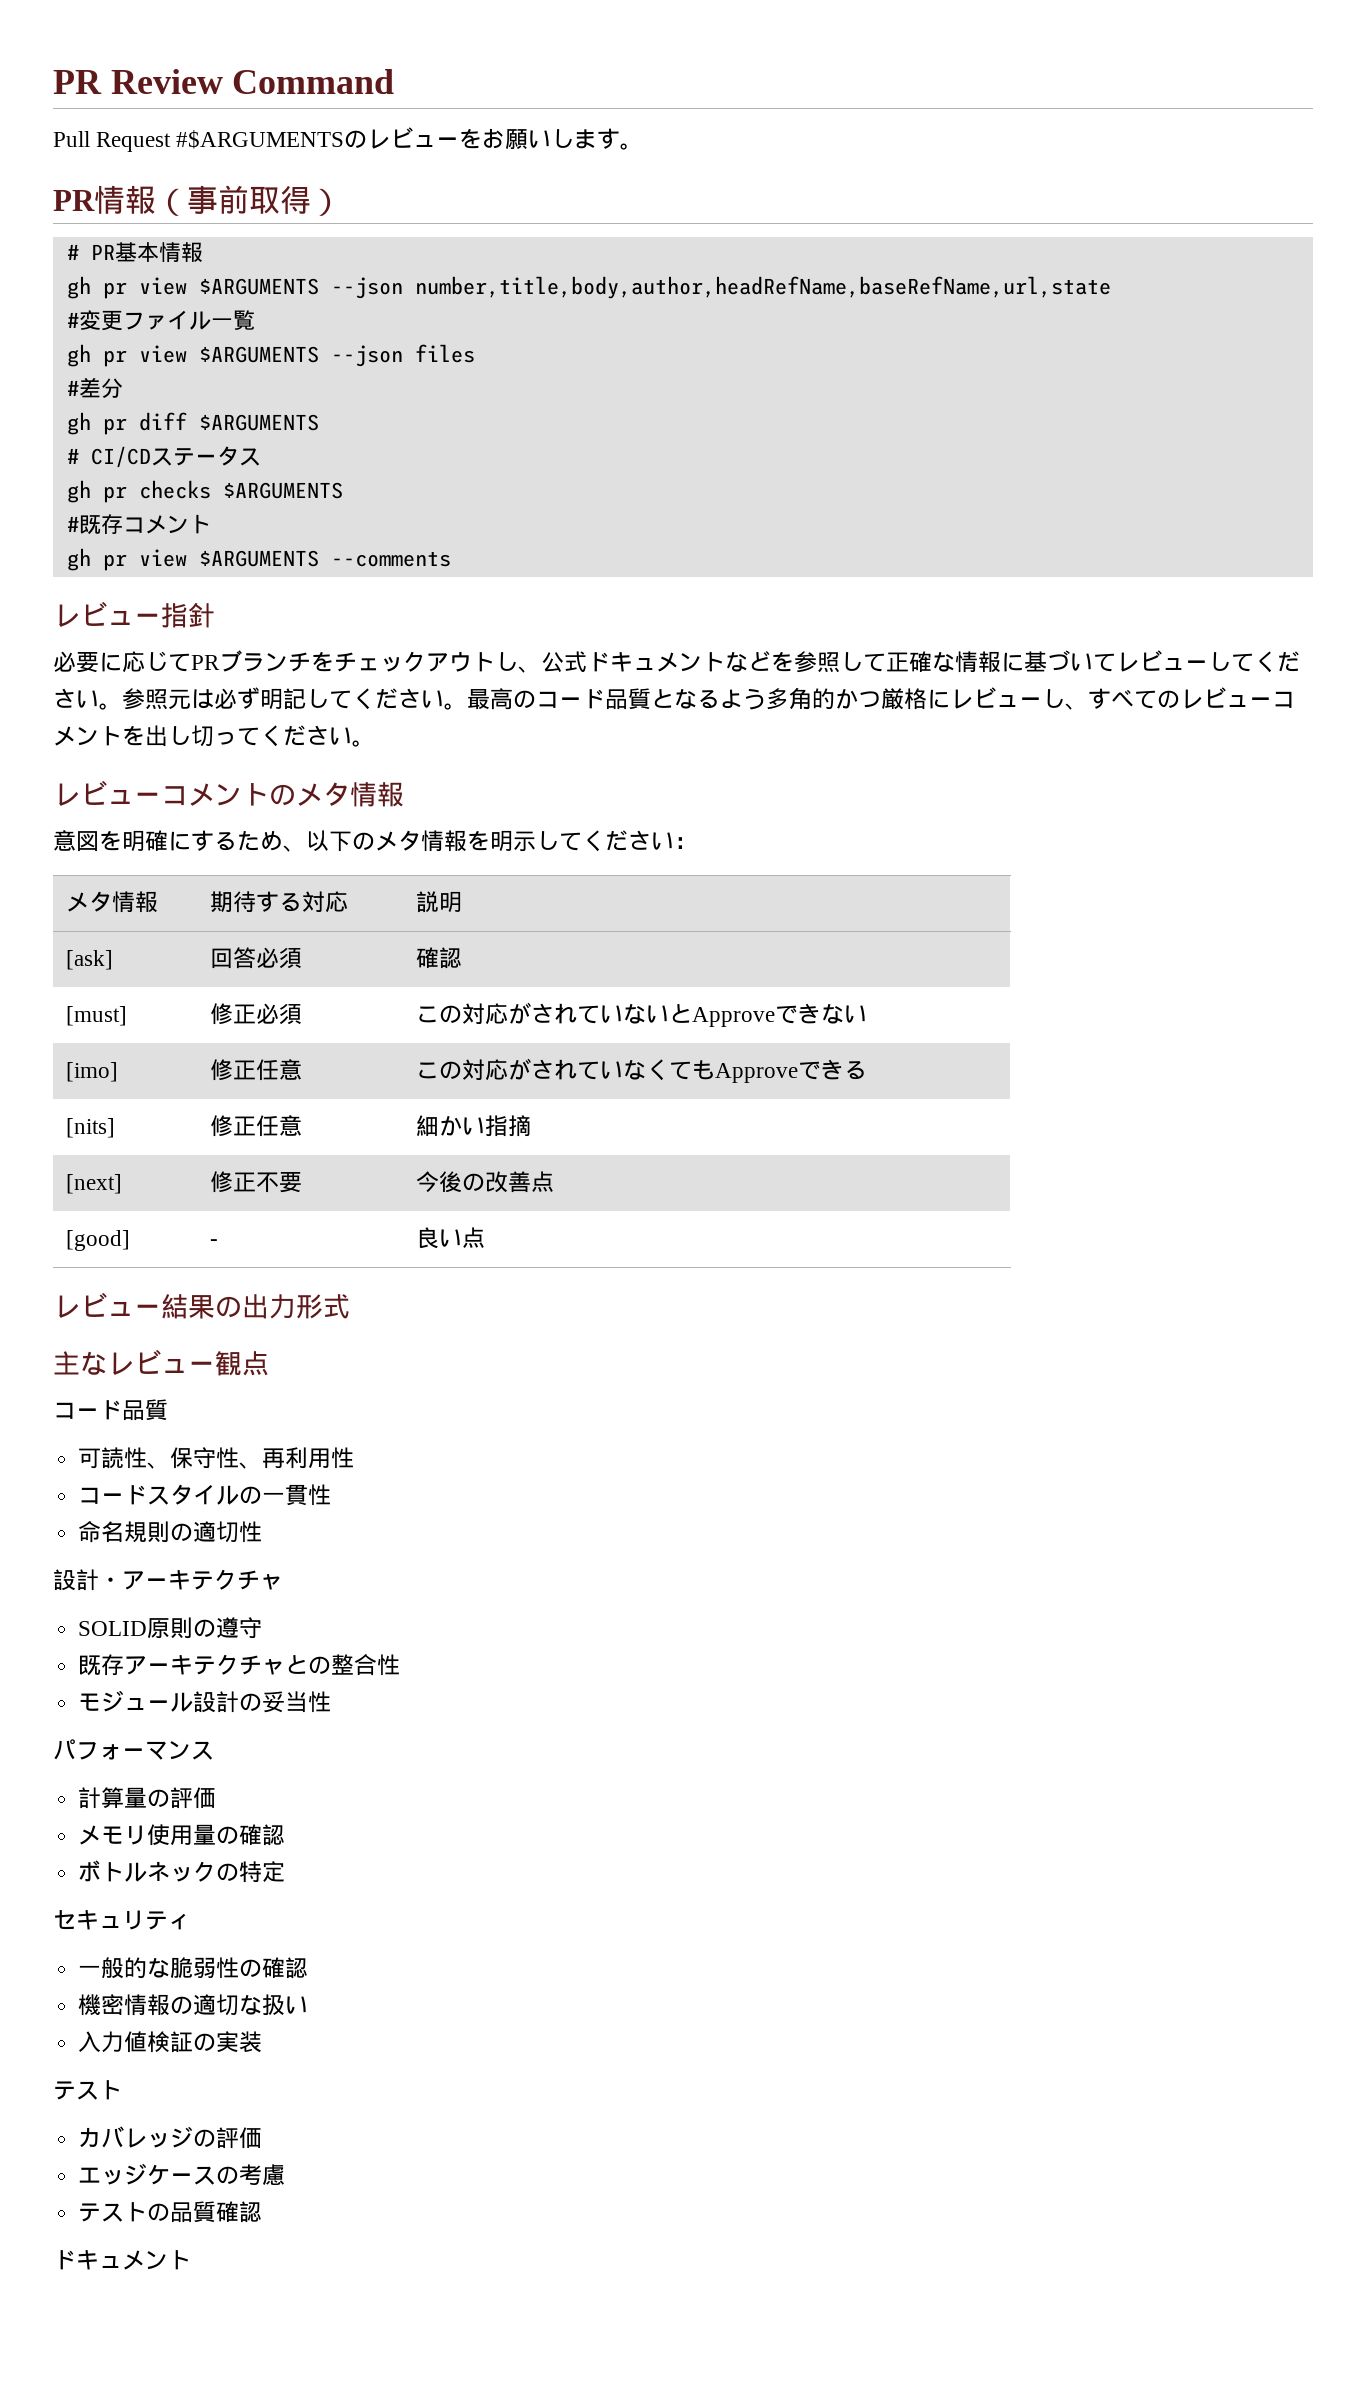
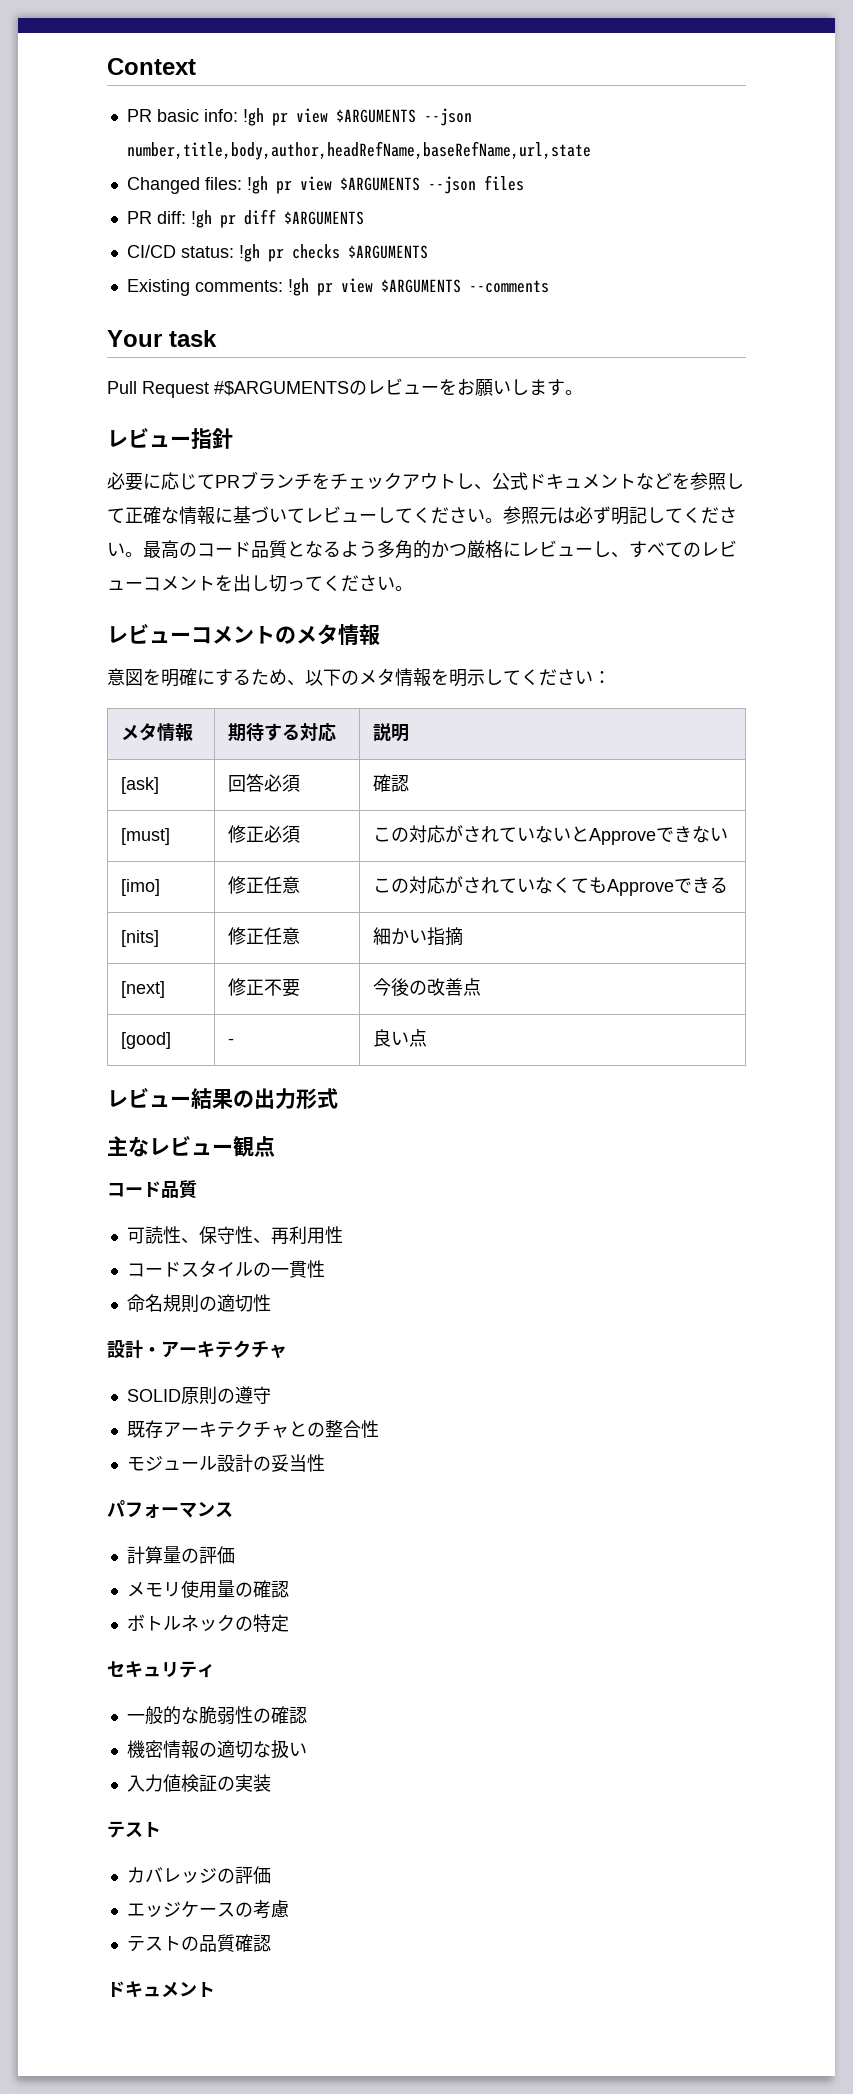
[53,69,395,94] PR Review Command -> [107,58,196,75] [126,108,472,126] [126,141,591,160] [126,175,524,194] [126,209,364,228] [126,244,428,262] [126,278,549,296] [107,330,217,347] Context // PR basic info: !gh pr view $ARGUMENTS --json number,title,body,author,headRefName,baseRefName,url,state // Changed files: !gh pr view $ARGUMENTS --json files // PR diff: !gh pr diff $ARGUMENTS // CI/CD status: !gh pr checks $ARGUMENTS // Existing comments: !gh pr view $ARGUMENTS --comments // Your task
[53,185,342,216] [66,242,203,262] [66,276,1111,299] [66,310,255,331] [66,344,475,367] [66,377,123,398] [66,412,319,435] [66,446,261,468] [66,480,343,503] [66,514,211,535] [66,548,451,571] // PR情報（事前取得） // # PR基本情報 // gh pr view $ARGUMENTS --json number,title,body,author,headRefName,baseRefName,url,state // #変更ファイル一覧 // gh pr view $ARGUMENTS --json files // #差分 // gh pr diff $ARGUMENTS // # CI/CDステータス // gh pr checks $ARGUMENTS // #既存コメント // gh pr view $ARGUMENTS --comments -> (583, 392) none

